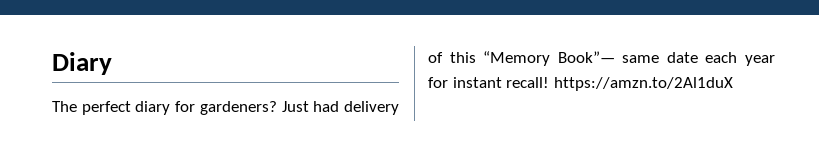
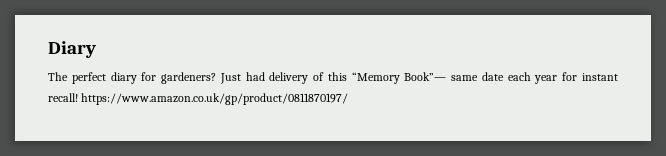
[553,77,733,91] https://amzn.to/2Al1duX -> [81,93,349,105] https://www.amazon.co.uk/gp/product/0811870197/

